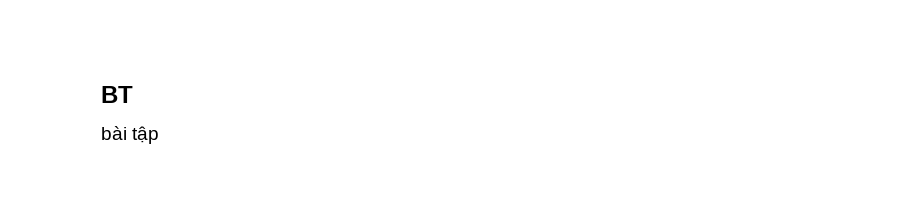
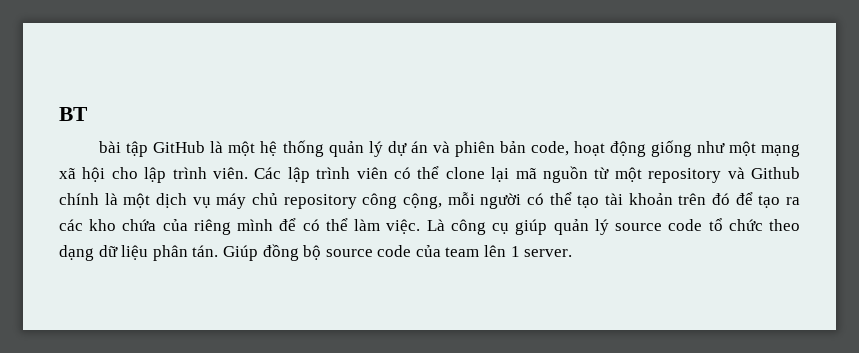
(160, 135) none -> [153,140,800,157] [59,166,800,183] [59,192,800,209] [59,218,800,235] [59,244,573,261] GitHub là một hệ thống quản lý dự án và phiên bản code, hoạt động giống như một mạng xã hội cho lập trình viên. Các lập trình viên có thể clone lại mã nguồn từ một repository và Github chính là một dịch vụ máy chủ repository công cộng, mỗi người có thể tạo tài khoản trên đó để tạo ra các kho chứa của riêng mình để có thể làm việc. Là công cụ giúp quản lý source code tổ chức theo dạng dữ liệu phân tán. Giúp đồng bộ source code của team lên 1 server.

